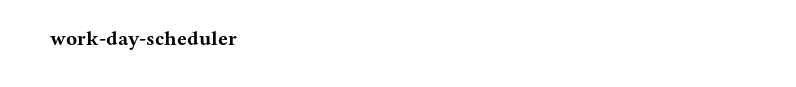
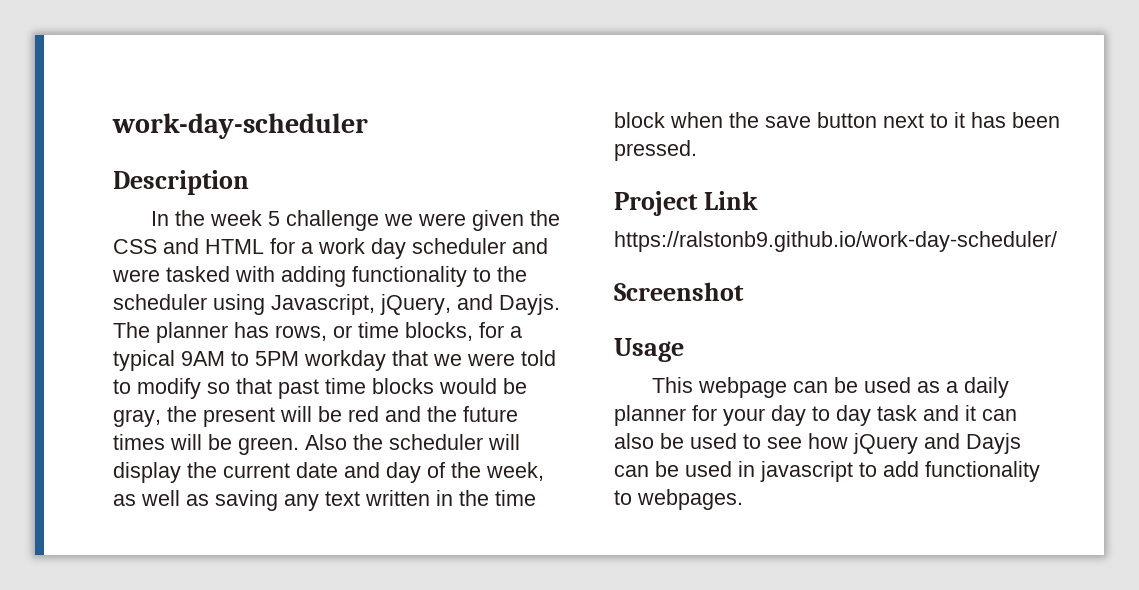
(237, 40) none -> [113,170,249,195] [150,210,560,231] [113,238,548,259] [112,266,527,287] [113,294,560,315] [113,322,522,343] [113,350,556,371] [113,378,527,399] [113,406,518,427] [113,434,520,455] [113,462,544,483] [113,490,536,511] [614,112,1060,128] [614,140,697,161] [614,191,758,216] [614,231,1057,252] [614,282,744,301] [614,338,684,362] [651,377,1009,398] [614,405,1017,426] [614,433,1021,454] [614,461,1040,482] [614,489,743,510] // Description // In the week 5 challenge we were given the CSS and HTML for a work day scheduler and were tasked with adding functionality to the scheduler using Javascript, jQuery, and Dayjs. The planner has rows, or time blocks, for a typical 9AM to 5PM workday that we were told to modify so that past time blocks would be gray, the present will be red and the future times will be green. Also the scheduler will display the current date and day of the week, as well as saving any text written in the time block when the save button next to it has been pressed. // Project Link // https://ralstonb9.github.io/work-day-scheduler/ // Screenshot // Usage // This webpage can be used as a daily planner for your day to day task and it can also be used to see how jQuery and Dayjs can be used in javascript to add functionality to webpages.

